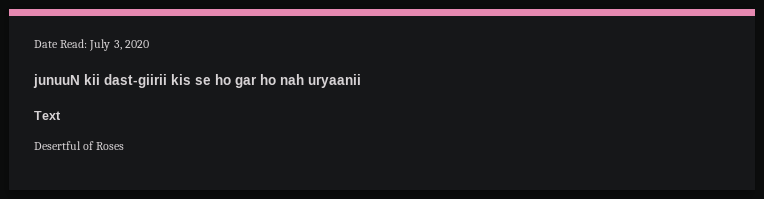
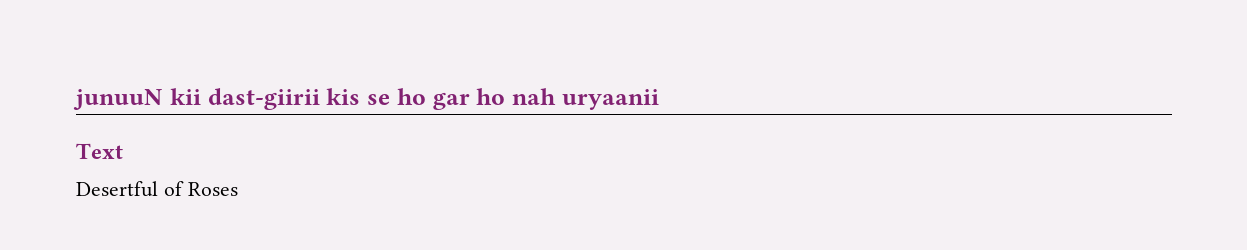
[34,39,149,51] Date Read: July 3, 2020 // -> (73, 99) none

